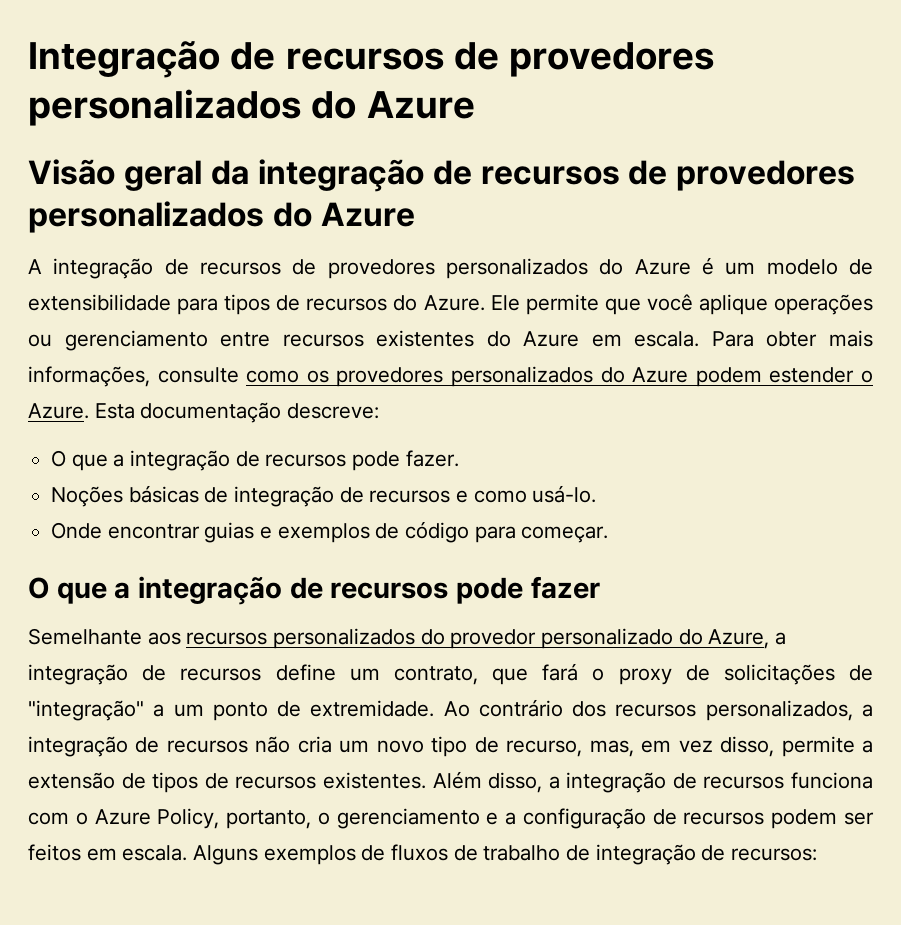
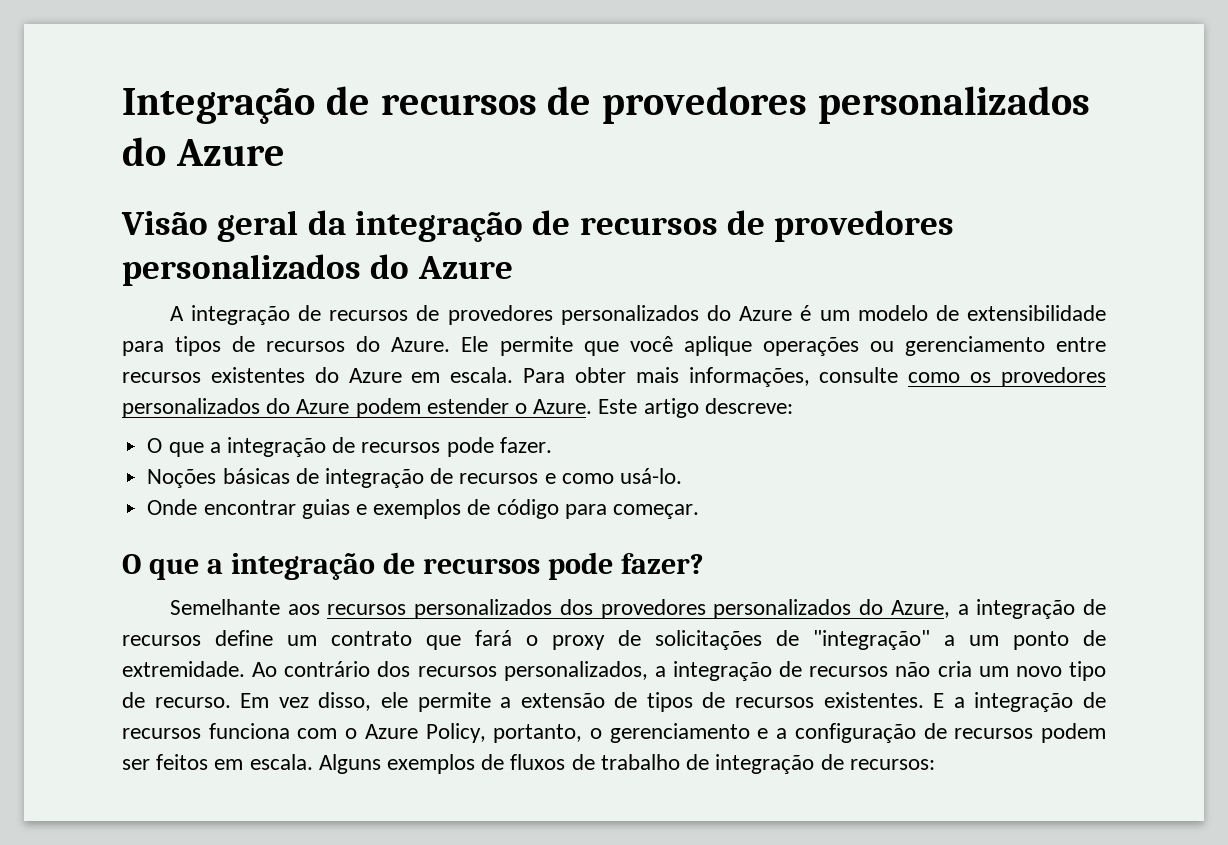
[94,402,282,423] Esta documentação -> [598,398,699,418] Este artigo
[530,576,600,599] fazer -> [620,553,704,574] fazer?
[420,628,674,649] do provedor personalizado -> [559,599,852,619] dos provedores personalizados
[393,666,478,685] contrato, -> [331,631,412,646] contrato
[506,740,672,757] recurso, mas, em -> [154,693,270,708] recurso. Em
(775, 746) none -> [380,692,408,708] ele
[432,771,543,793] Além disso, -> [933,693,945,708] E

